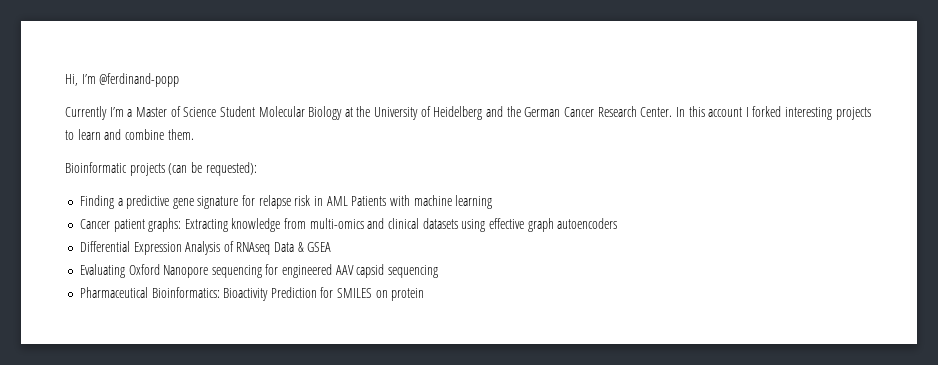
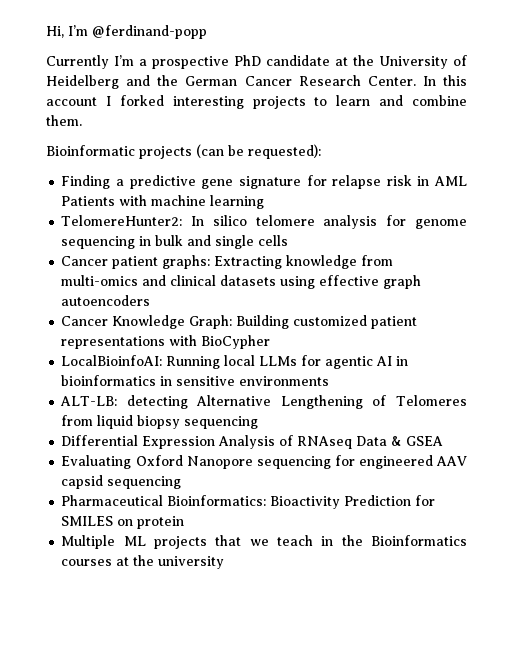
[135,106,343,120] Master of Science Student Molecular Biology -> [152,55,330,69] prospective PhD candidate
(493, 202) none -> [61,215,468,229] [61,235,289,249] // TelomereHunter2: In silico telomere analysis for genome sequencing in bulk and single cells
(618, 223) none -> [61,315,418,329] [61,335,271,349] [61,355,409,369] [61,375,330,386] [60,395,468,409] [61,415,259,429] // Cancer Knowledge Graph: Building customized patient representations with BioCypher // LocalBioinfoAI: Running local LLMs for agentic AI in bioinformatics in sensitive environments // ALT-LB: detecting Alternative Lengthening of Telomeres from liquid biopsy sequencing
(425, 294) none -> [61,535,467,549] [61,555,225,569] // Multiple ML projects that we teach in the Bioinformatics courses at the university

